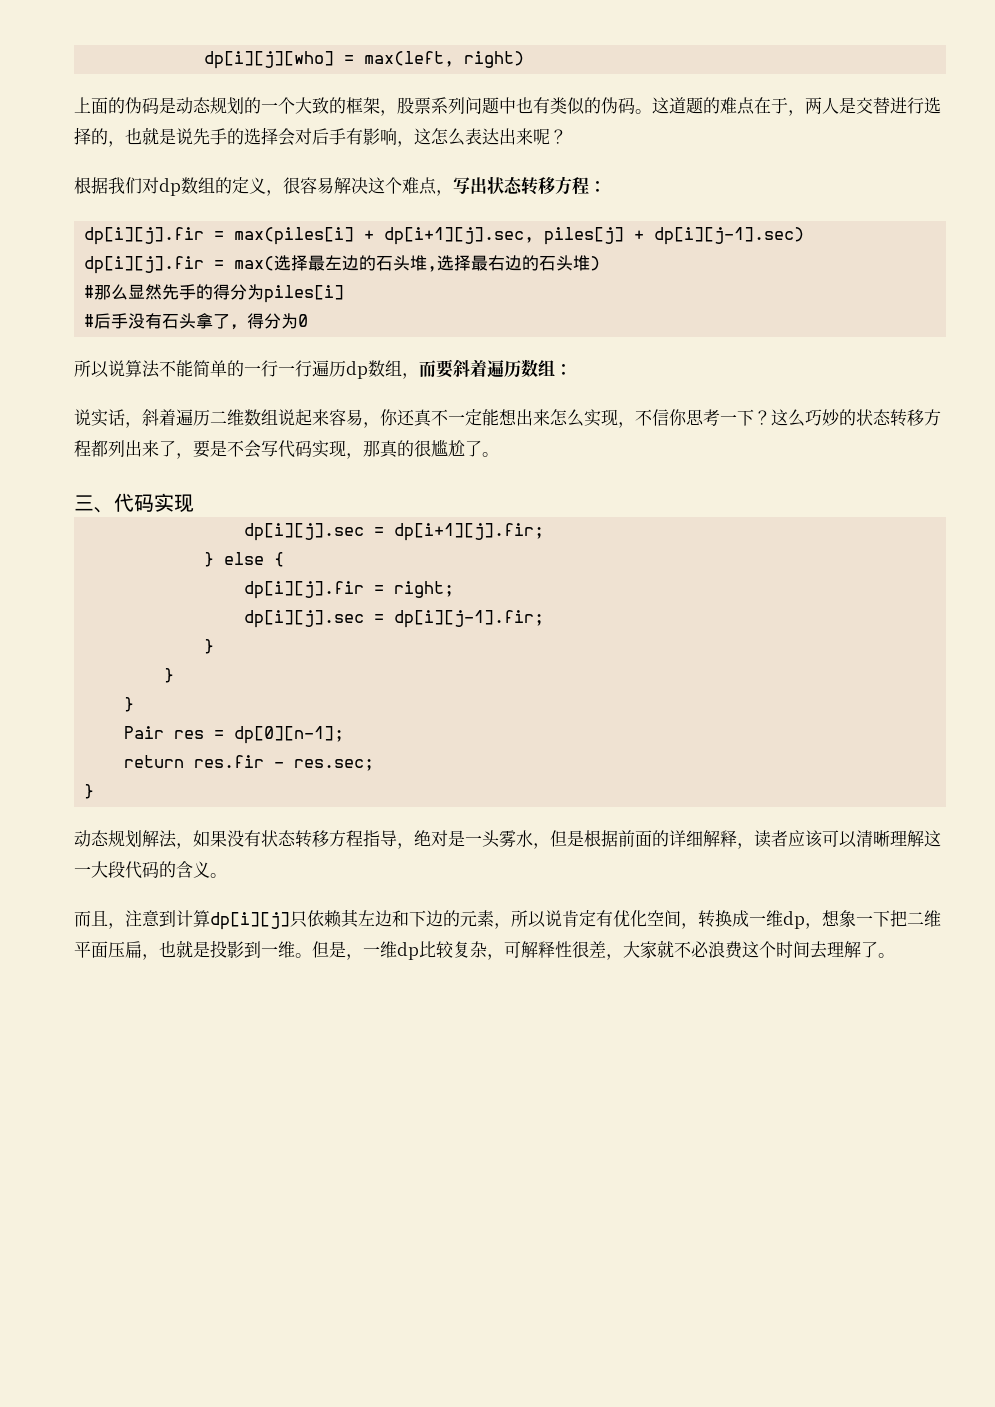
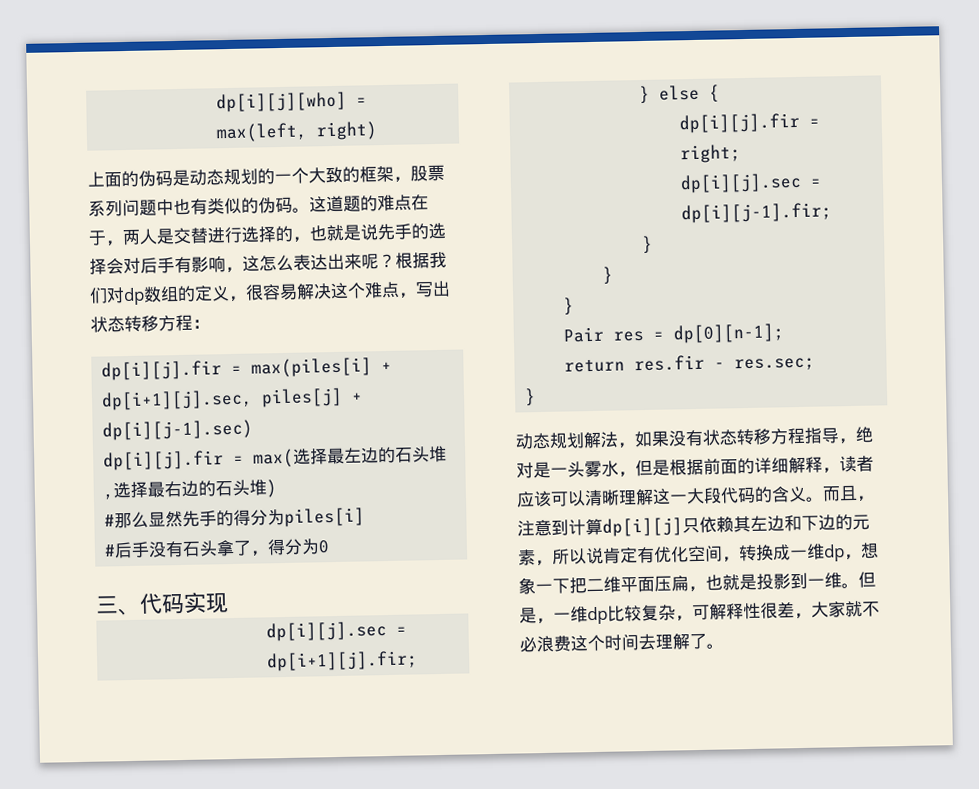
(567, 136) // -> (396, 261) none
[74,359,572,379] [74,409,941,428] [74,439,499,459] // 所以说算法不能简单的一行一行遍历dp数组，而要斜着遍历数组： // 说实话，斜着遍历二维数组说起来容易，你还真不一定能想出来怎么实现，不信你思考一下？这么巧妙的状态转移方程都列出来了，要是不会写代码实现，那真的很尴尬了。 -> (331, 547) none
(227, 875) // -> (824, 499) none

